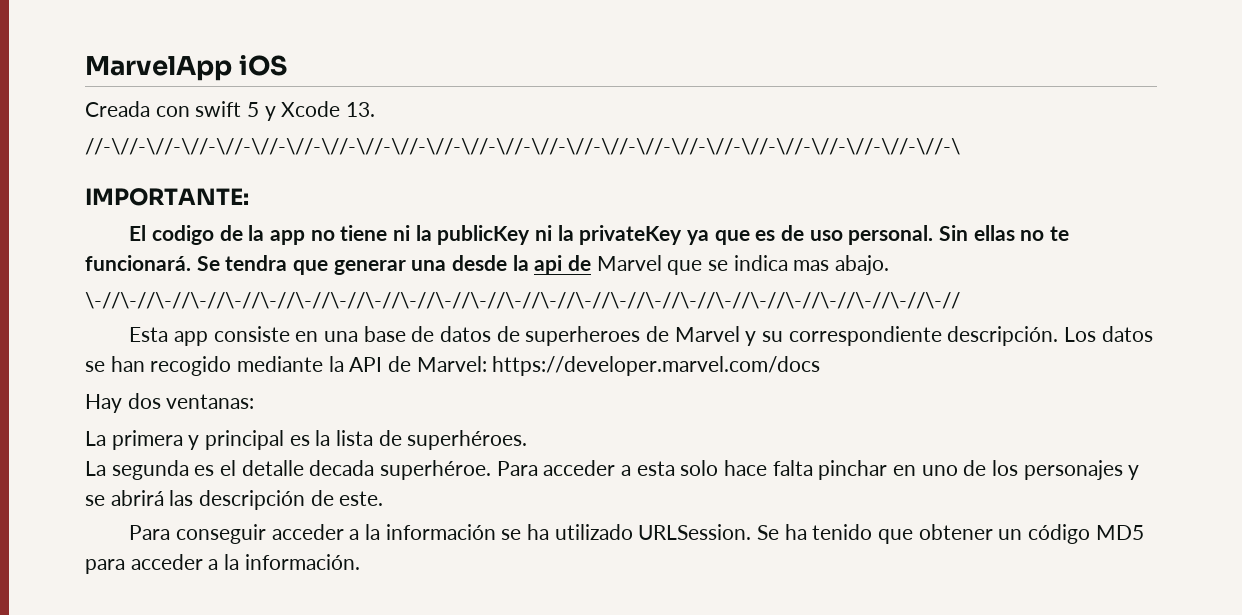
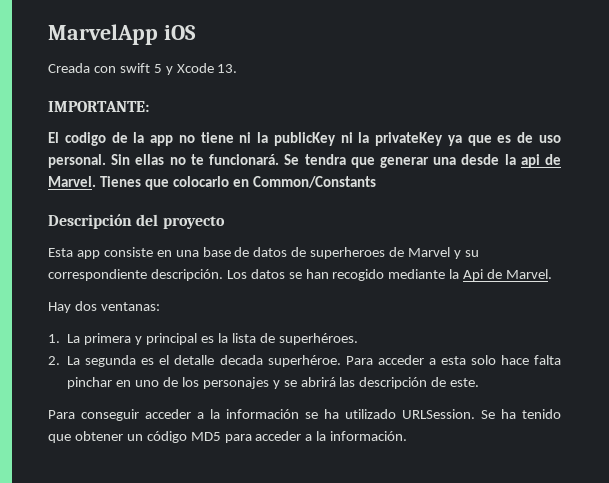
[85,138,960,155] // //-\//-\//-\//-\//-\//-\//-\//-\//-\//-\//-\//-\//-\//-\//-\//-\//-\//-\//-\//-\//-\//-\//-\//-\//-\ -> (238, 68) none
[596,255,890,275] [85,292,960,309] Marvel que se indica mas abajo. // \-//\-//\-//\-//\-//\-//\-//\-//\-//\-//\-//\-//\-//\-//\-//\-//\-//\-//\-//\-//\-//\-//\-//\-//\-// -> [48,176,376,190] [48,214,225,229] Marvel. Tienes que colocarlo en Common/Constants // Descripción del proyecto
[349,356,821,376] API de Marvel: https://developer.marvel.com/docs -> [463,269,553,281] Api de Marvel.
(255, 401) none -> [48,334,60,343] 1.
(528, 440) none -> [48,356,60,365] 2.

